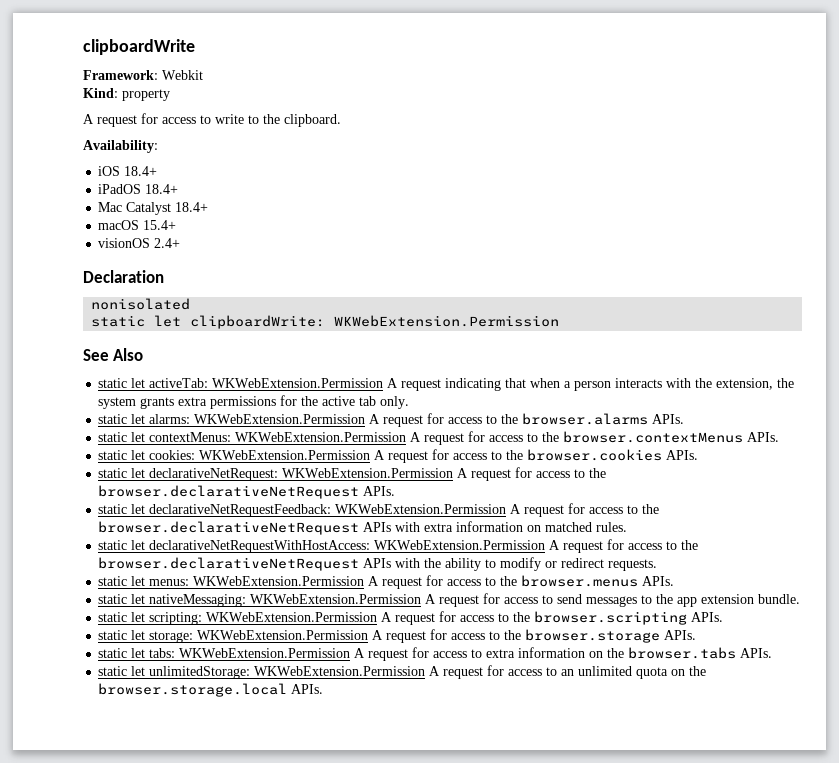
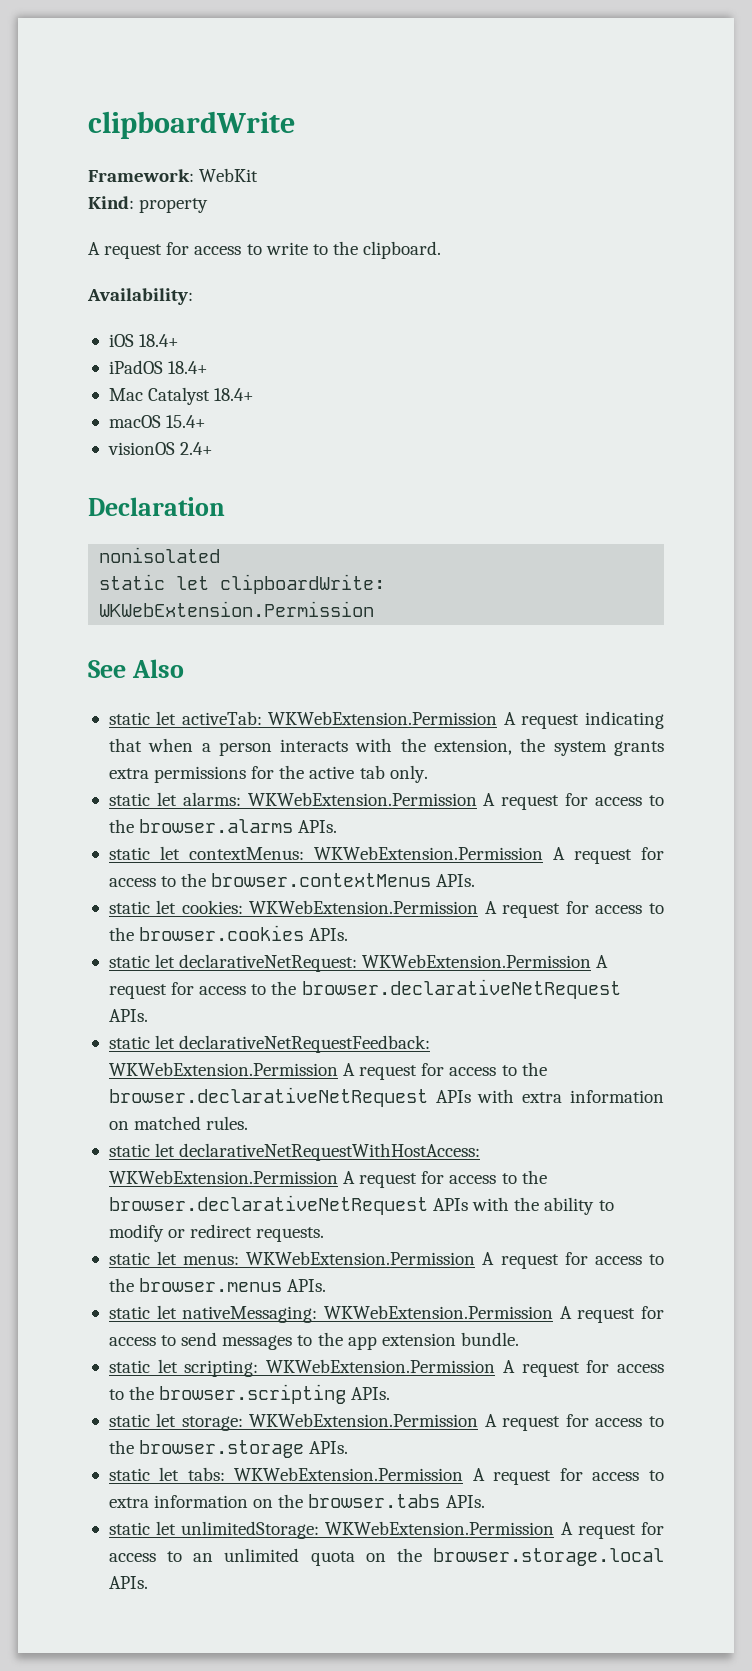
[162,70,203,80] Webkit -> [199,168,259,182] WebKit

